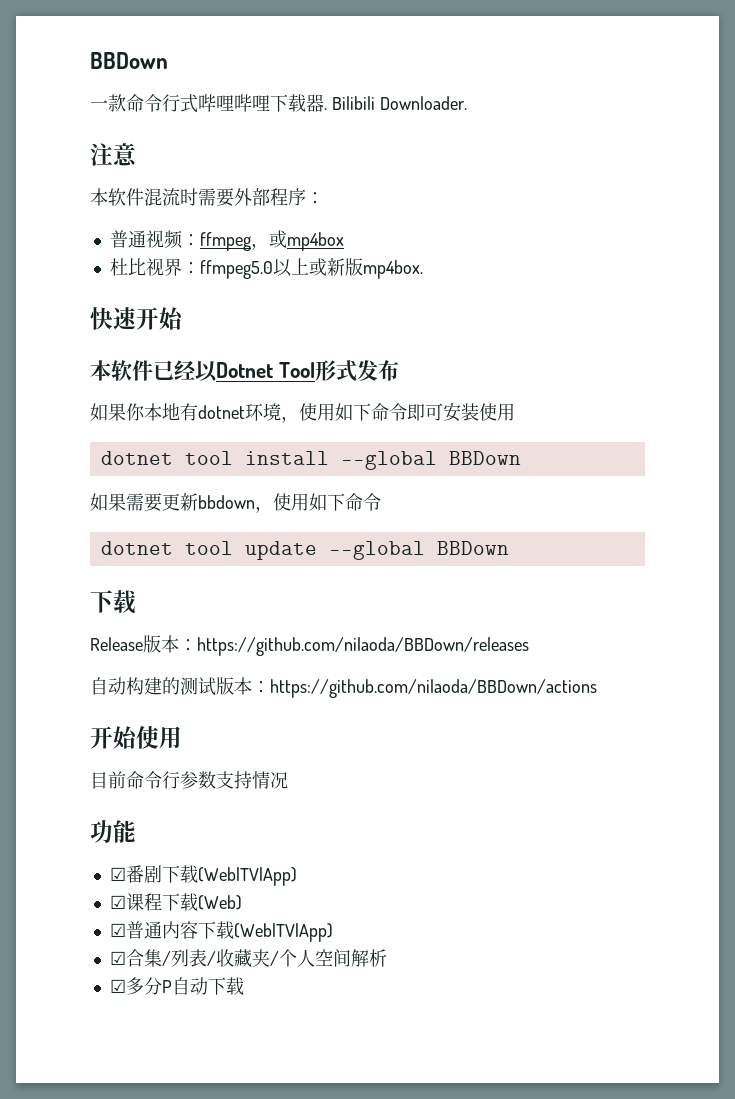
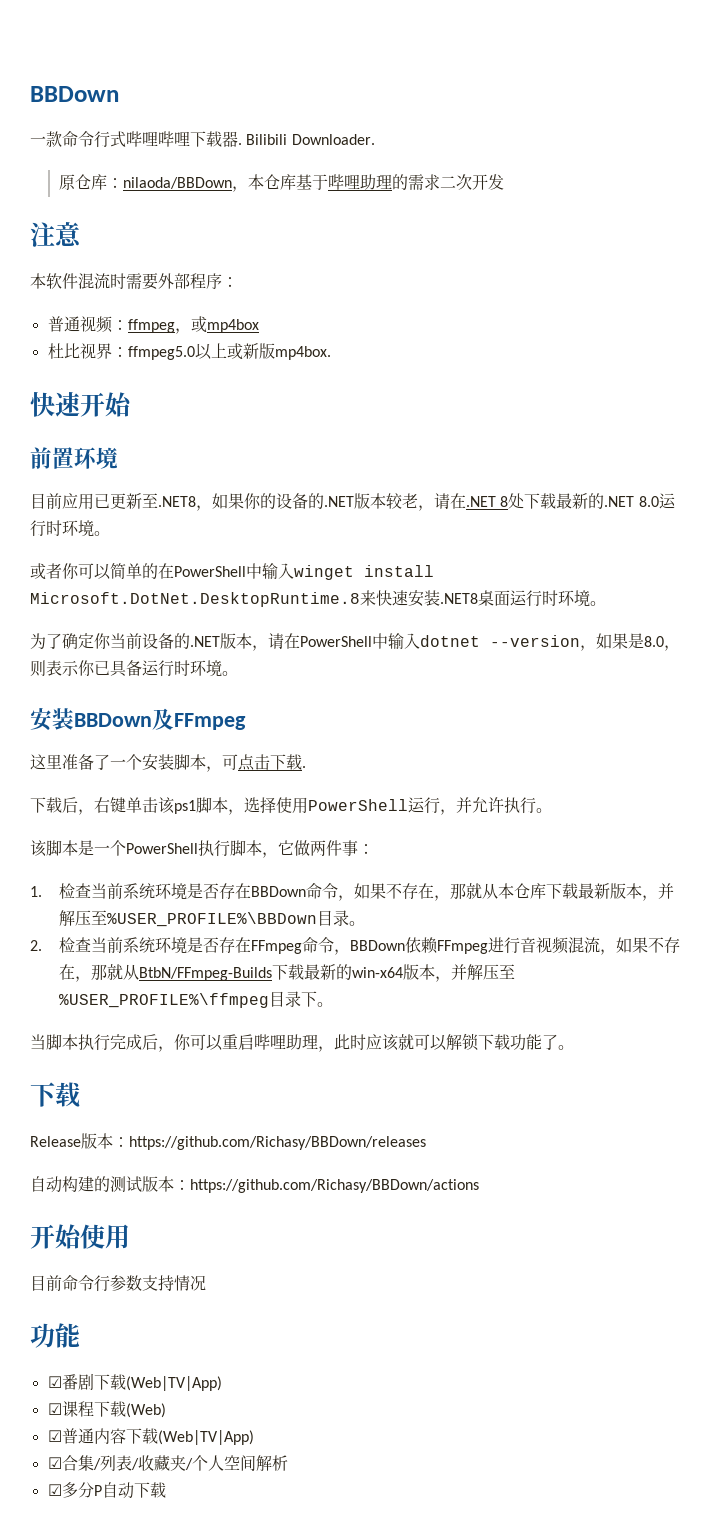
(467, 103) none -> [58,174,504,192] // 原仓库：nilaoda/BBDown，本仓库基于哔哩助理的需求二次开发
[90,360,399,382] [90,402,515,423] [100,451,521,470] [90,493,381,513] [100,541,509,560] 本软件已经以Dotnet Tool形式发布 // 如果你本地有dotnet环境，使用如下命令即可安装使用 // dotnet tool install --global BBDown // 如果需要更新bbdown，使用如下命令 // dotnet tool update --global BBDown -> [30,447,118,469] [30,493,676,511] [30,520,110,537] [30,563,434,580] [30,590,606,607] [30,633,680,651] [30,660,238,677] [30,708,246,731] [30,754,306,772] [30,797,552,815] [30,840,374,858] [30,883,674,901] [58,910,365,927] [30,937,680,955] [58,964,515,982] [58,991,333,1008] [30,1033,574,1052] 前置环境 // 目前应用已更新至.NET8，如果你的设备的.NET版本较老，请在.NET 8处下载最新的.NET 8.0运行时环境。 // 或者你可以简单的在PowerShell中输入winget install Microsoft.DotNet.DesktopRuntime.8来快速安装.NET8桌面运行时环境。 // 为了确定你当前设备的.NET版本，请在PowerShell中输入dotnet --version，如果是8.0，则表示你已具备运行时环境。 // 安装BBDown及FFmpeg // 这里准备了一个安装脚本，可点击下载. // 下载后，右键单击该ps1脚本，选择使用PowerShell运行，并允许执行。 // 该脚本是一个PowerShell执行脚本，它做两件事： // 1.检查当前系统环境是否存在BBDown命令，如果不存在，那就从本仓库下载最新版本，并解压至%USER_PROFILE%\BBDown目录。 // 2.检查当前系统环境是否存在FFmpeg命令，BBDown依赖FFmpeg进行音视频混流，如果不存在，那就从BtbN/FFmpeg-Builds下载最新的win-x64版本，并解压至%USER_PROFILE%\ffmpeg目录下。 // 当脚本执行完成后，你可以重启哔哩助理，此时应该就可以解锁下载功能了。
[197,637,529,656] https://github.com/nilaoda/BBDown/releases -> [129,1136,426,1150] https://github.com/Richasy/BBDown/releases
[270,679,597,698] https://github.com/nilaoda/BBDown/actions -> [190,1179,479,1193] https://github.com/Richasy/BBDown/actions

